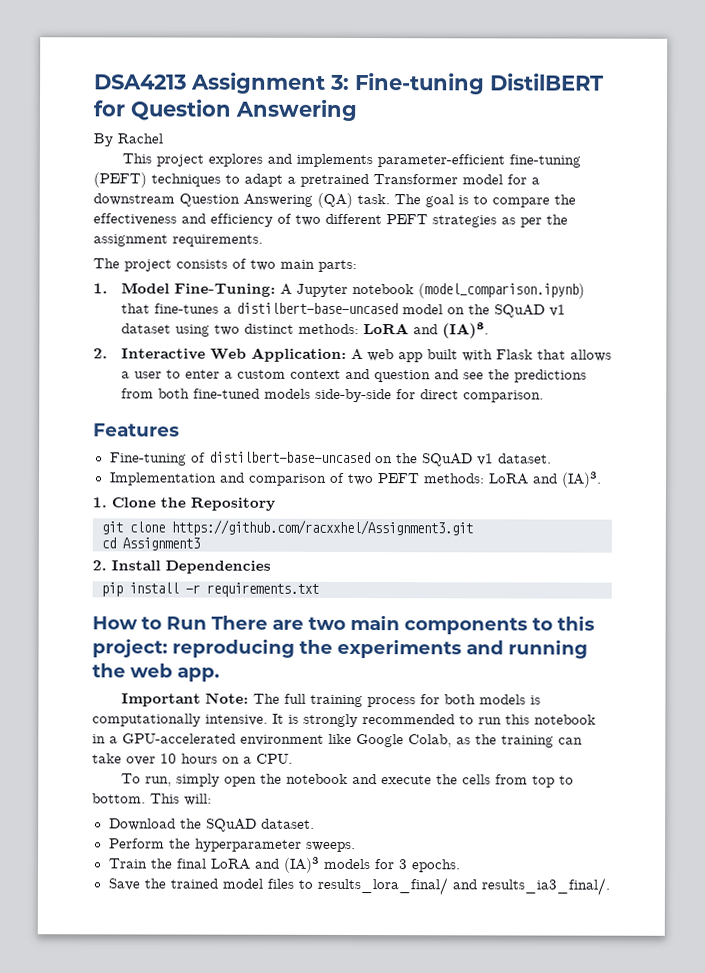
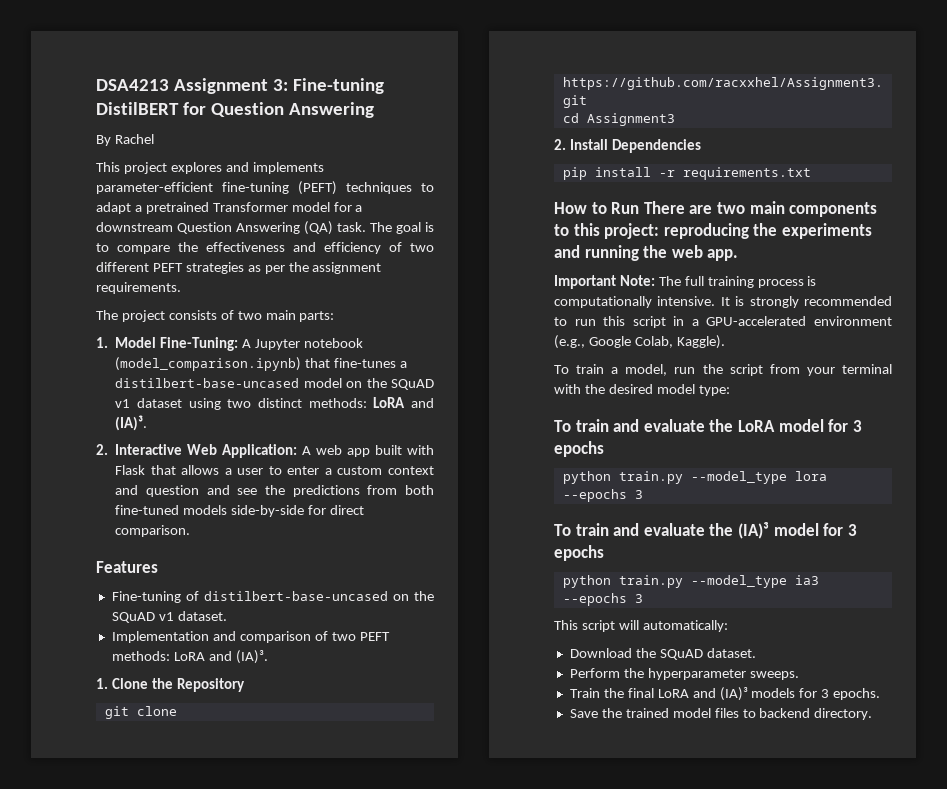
[420,694,527,705] for both models -> (804, 283) none
[534,714,596,725] notebook -> [632,316,666,328] script
[328,733,352,744] like -> [554,335,585,349] (e.g.,
[456,734,583,748] [92,753,293,766] [121,773,575,788] [92,793,212,806] as the training can take over 10 hours on a CPU. // To run, simply open the notebook and execute the cells from top to bottom. This will: -> [676,335,725,349] [554,364,892,376] [554,384,730,396] [554,419,862,432] [554,441,604,457] [562,471,827,484] [562,489,643,502] [554,522,857,539] [554,545,604,561] [562,575,819,588] [562,593,643,606] [554,620,728,632] Kaggle). // To train a model, run the script from your terminal with the desired model type: // To train and evaluate the LoRA model for 3 epochs // python train.py --model_type lora --epochs 3 // To train and evaluate the (IA)³ model for 3 epochs // python train.py --model_type ia3 --epochs 3 // This script will automatically:
[316,876,610,896] results_lora_final/ and results_ia3_final/. -> [759,708,873,720] backend directory.

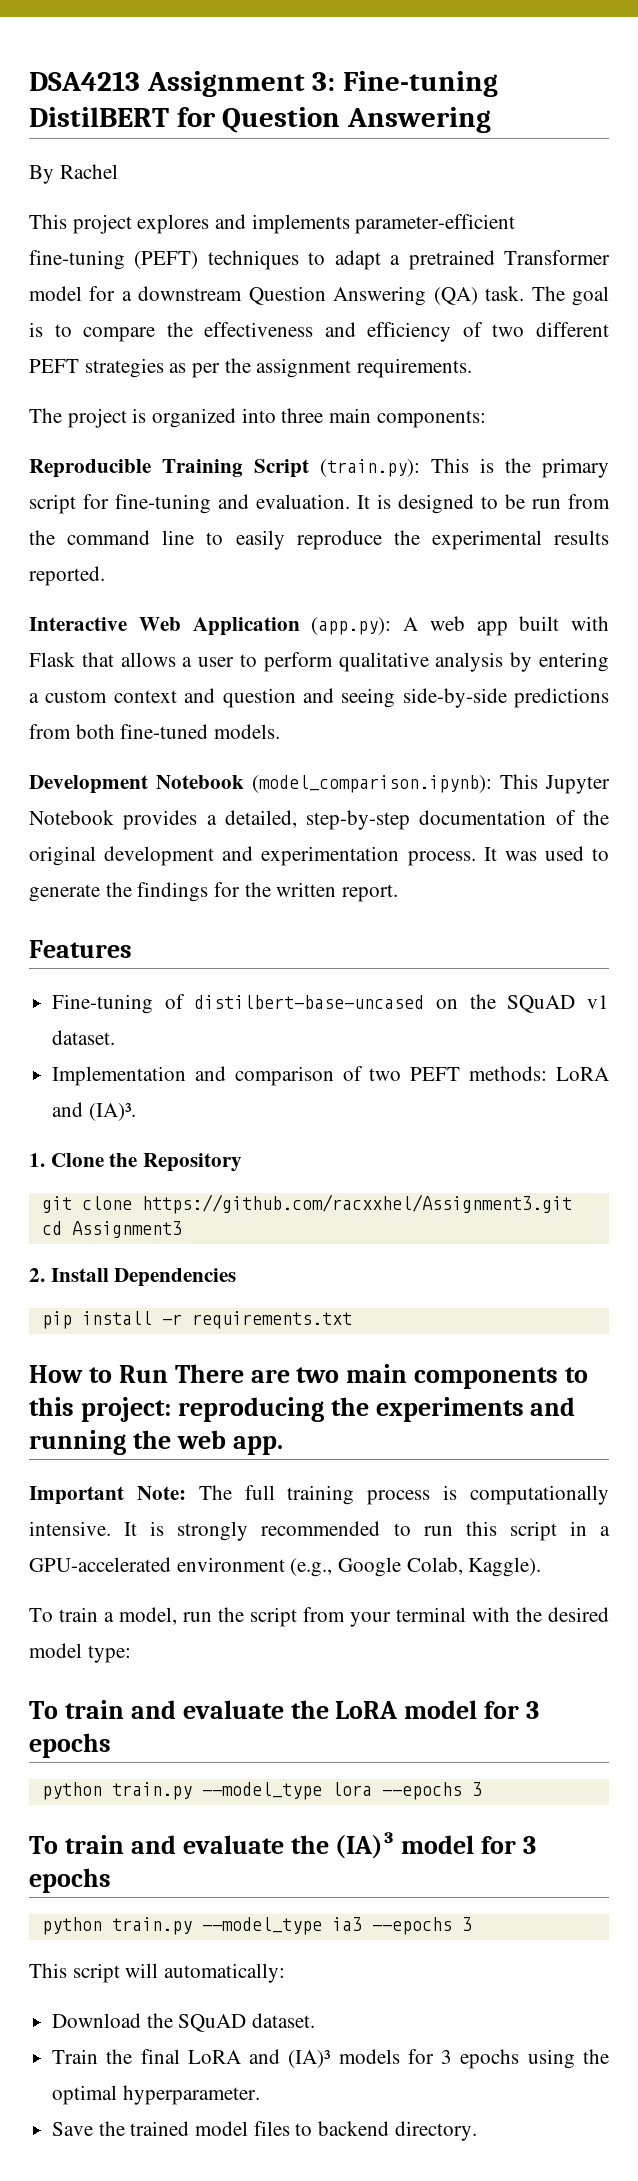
[168,310,335,322] [96,337,363,351] [115,357,407,371] [115,378,434,390] [115,397,435,410] [115,415,148,431] [96,444,298,458] consists of two main parts: // 1. Model Fine-Tuning: A Jupyter notebook (model_comparison.ipynb) that fine-tunes a distilbert-base-uncased model on the SQuAD v1 dataset using two distinct methods: LoRA and (IA)³. // 2. Interactive Web Application: -> [132,408,486,428] [29,458,609,478] [29,494,610,514] [29,530,609,550] [29,566,105,586] [29,617,392,636] is organized into three main components: // Reproducible Training Script (train.py): This is the primary script for fine-tuning and evaluation. It is designed to be run from the command line to easily reproduce the experimental results reported. // Interactive Web Application (app.py):
[287,466,320,475] enter -> [263,652,609,672] perform qualitative analysis by entering
[237,485,285,495] see the -> [341,688,507,708] seeing side-by-side
[183,505,364,517] [115,525,191,537] models side-by-side for direct comparison. -> [214,724,281,739] [29,774,610,794] [29,810,610,830] [29,846,609,866] [29,882,399,902] models. // Development Notebook (model_comparison.ipynb): This Jupyter Notebook provides a detailed, step-by-step documentation of the original development and experimentation process. It was used to generate the findings for the written report.
[569,668,799,680] // Perform the hyperparameter sweeps. -> (316, 2020) none
[833,688,881,700] epochs. -> [460,2049,609,2069] [52,2085,260,2105] epochs using the optimal hyperparameter.

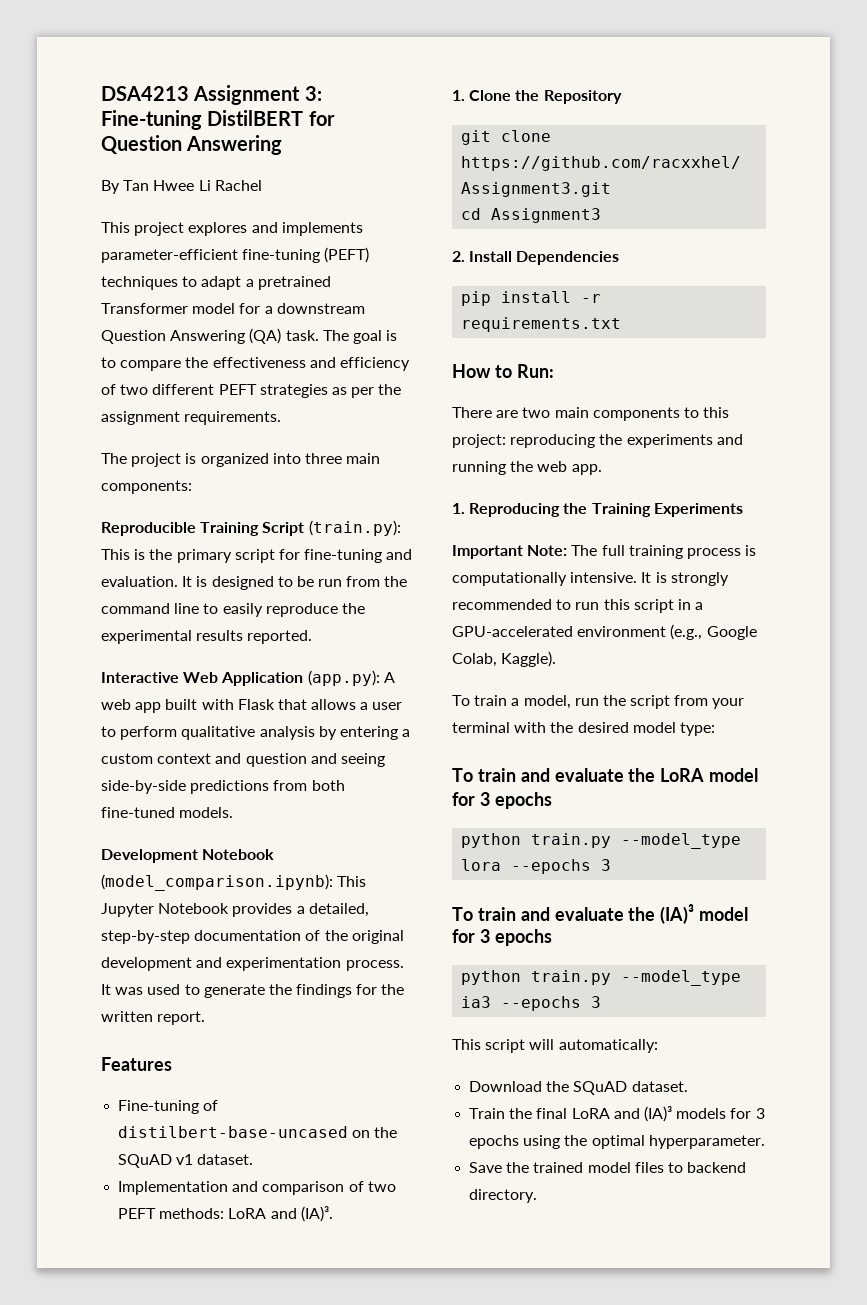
(54, 174) none -> [123,180,211,191] Tan Hwee Li
[118,1365,168,1383] Run -> [516,364,554,378] Run: //
(283, 1445) none -> [452,503,743,517] // 1. Reproducing the Training Experiments

